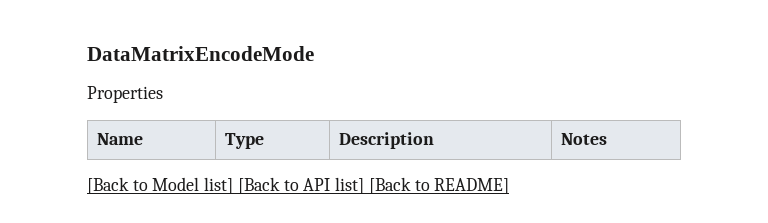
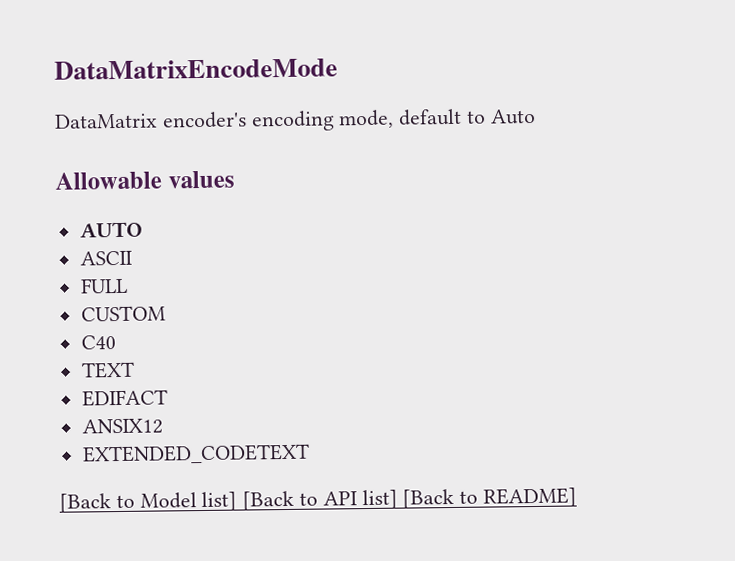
[87,86,163,103] [96,133,143,145] [224,133,264,149] [338,132,434,149] [560,133,607,145] Properties // Name | Type | Description | Notes -> [54,108,536,132] [55,170,235,190] [79,221,143,238] [79,250,133,266] [79,277,128,294] [80,305,166,322] [80,335,116,350] [80,361,135,379] [81,389,168,407] [81,418,163,435] [81,443,310,465] DataMatrix encoder's encoding mode, default to Auto // Allowable values // AUTO // ASCII // FULL // CUSTOM // C40 // TEXT // EDIFACT // ANSIX12 // EXTENDED_CODETEXT

